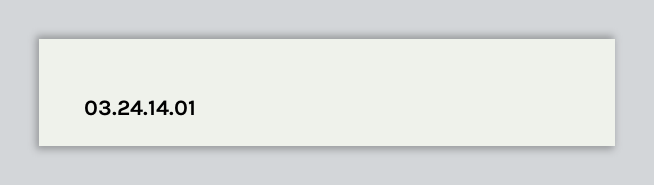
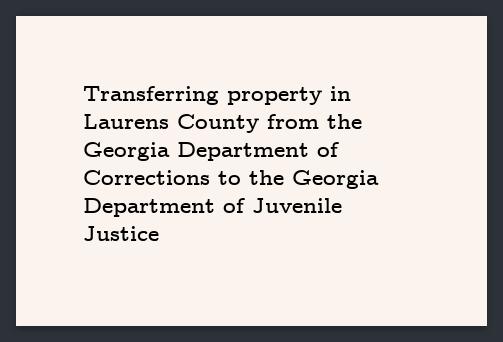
[84,100,196,116] 03.24.14.01 -> [83,86,351,105] [83,114,362,133] [83,142,339,161] [83,170,379,189] [83,198,342,217] [83,226,159,241] Transferring property in Laurens County from the Georgia Department of Corrections to the Georgia Department of Juvenile Justice

